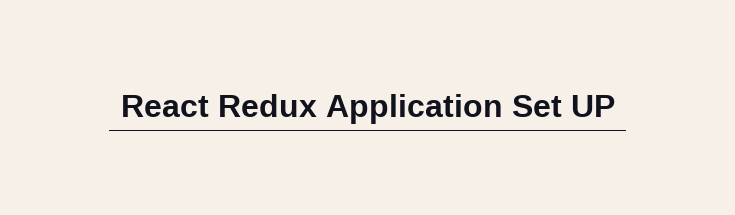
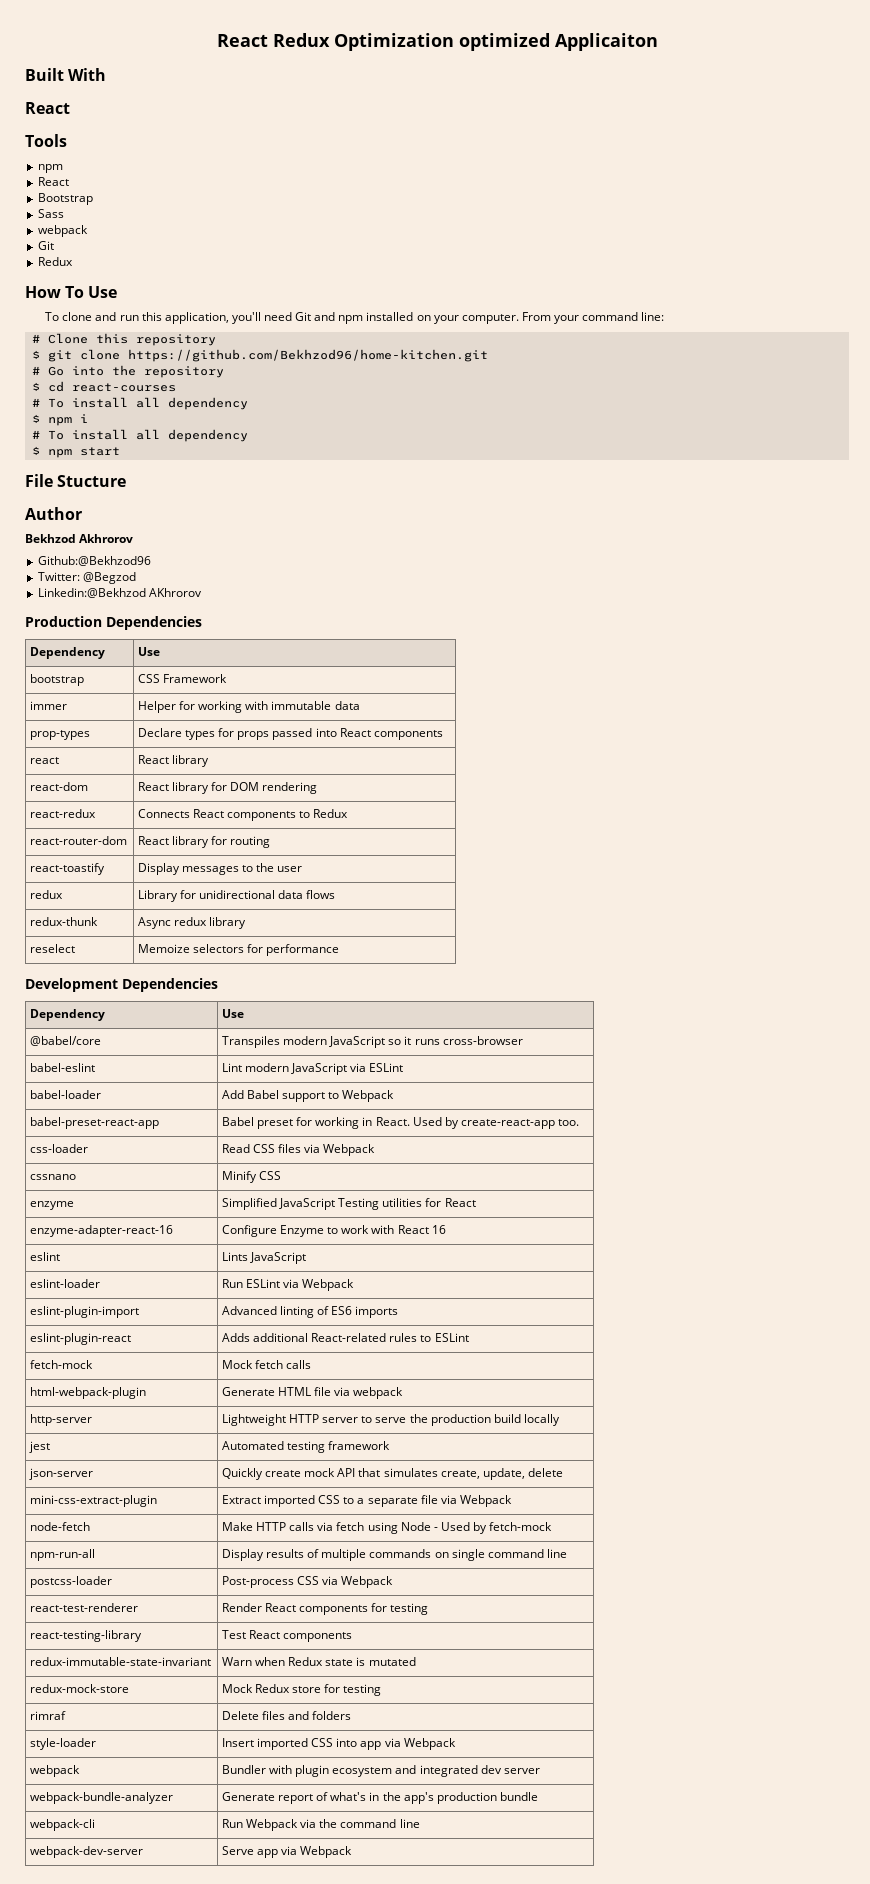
[325,94,615,124] Application Set UP -> [333,33,658,51] [25,68,107,81] [25,102,70,114] [25,134,67,147] [37,164,63,173] [37,177,69,186] [37,193,93,205] [37,209,64,218] [37,225,88,237] [37,241,54,250] [37,257,73,266] [25,286,118,298] [45,312,665,324] [31,333,216,346] [31,349,488,362] [31,365,224,378] [31,381,176,392] [31,397,248,410] [31,414,88,426] [31,429,248,442] [31,446,120,458] [25,474,127,487] [25,507,82,520] [25,534,134,543] [37,556,151,566] [37,572,136,584] [37,588,202,598] [25,616,202,630] [30,647,106,659] [138,647,161,656] [30,674,85,686] [138,674,228,683] [30,701,68,710] [138,701,360,713] [30,730,91,740] [138,728,443,740] [30,757,60,764] [138,755,210,767] [30,782,89,791] [138,782,318,794] [30,809,97,818] [138,809,349,821] [30,836,128,845] [138,836,271,848] [30,863,106,875] [138,863,303,875] [30,890,64,899] [138,890,336,902] [30,917,99,926] [138,917,247,929] [30,944,76,953] [138,944,340,956] [25,978,218,992] [30,1009,106,1021] [222,1009,245,1018] [30,1036,102,1046] [222,1036,523,1048] [30,1063,96,1072] [222,1063,404,1075] [30,1090,102,1099] [222,1090,395,1102] [30,1117,160,1129] [222,1117,579,1129] [30,1144,89,1153] [222,1144,376,1156] [30,1174,77,1180] [222,1171,282,1183] [30,1201,75,1210] [222,1198,476,1210] [30,1225,174,1237] [222,1225,446,1237] [30,1252,61,1261] [222,1252,307,1264] [30,1279,101,1288] [222,1279,355,1291] [30,1306,140,1318] [222,1306,399,1318] [30,1333,132,1345] [222,1333,469,1342] [30,1360,94,1369] [222,1360,312,1369] [30,1387,147,1399] [222,1387,404,1399] [30,1414,93,1426] [222,1414,560,1426] [29,1441,51,1453] [222,1441,391,1453] [29,1468,94,1480] [222,1468,563,1480] [30,1495,158,1507] [222,1495,512,1507] [30,1522,91,1531] [222,1522,553,1534] [30,1549,96,1561] [222,1549,567,1561] [30,1576,113,1588] [222,1576,394,1588] [30,1603,139,1612] [222,1603,429,1615] [30,1630,143,1642] [222,1630,353,1642] [30,1657,212,1666] [222,1657,416,1666] [30,1684,130,1693] [222,1684,382,1696] [30,1711,67,1720] [222,1711,352,1720] [30,1738,97,1750] [222,1738,456,1750] [30,1765,81,1777] [222,1765,540,1777] [30,1792,174,1804] [222,1792,538,1804] [30,1819,96,1831] [222,1819,420,1831] [30,1846,144,1858] [222,1846,353,1858] Optimization optimized Applicaiton // Built With // React // Tools // npm // React // Bootstrap // Sass // webpack // Git // Redux // How To Use // To clone and run this application, you'll need Git and npm installed on your computer. From your command line: // # Clone this repository // $ git clone https://github.com/Bekhzod96/home-kitchen.git // # Go into the repository // $ cd react-courses // # To install all dependency // $ npm i // # To install all dependency // $ npm start // File Stucture // Author // Bekhzod Akhrorov // Github:@Bekhzod96 // Twitter: @Begzod // Linkedin:@Bekhzod AKhrorov // Production Dependencies // Dependency | Use // bootstrap | CSS Framework // immer | Helper for working with immutable data // prop-types | Declare types for props passed into React components // react | React library // react-dom | React library for DOM rendering // react-redux | Connects React components to Redux // react-router-dom | React library for routing // react-toastify | Display messages to the user // redux | Library for unidirectional data flows // redux-thunk | Async redux library // reselect | Memoize selectors for performance // Development Dependencies // Dependency | Use // @babel/core | Transpiles modern JavaScript so it runs cross-browser // babel-eslint | Lint modern JavaScript via ESLint // babel-loader | Add Babel support to Webpack // babel-preset-react-app | Babel preset for working in React. Used by create-react-app too. // css-loader | Read CSS files via Webpack // cssnano | Minify CSS // enzyme | Simplified JavaScript Testing utilities for React // enzyme-adapter-react-16 | Configure Enzyme to work with React 16 // eslint | Lints JavaScript // eslint-loader | Run ESLint via Webpack // eslint-plugin-import | Advanced linting of ES6 imports // eslint-plugin-react | Adds additional React-related rules to ESLint // fetch-mock | Mock fetch calls // html-webpack-plugin | Generate HTML file via webpack // http-server | Lightweight HTTP server to serve the production build locally // jest | Automated testing framework // json-server | Quickly create mock API that simulates create, update, delete // mini-css-extract-plugin | Extract imported CSS to a separate file via Webpack // node-fetch | Make HTTP calls via fetch using Node - Used by fetch-mock // npm-run-all | Display results of multiple commands on single command line // postcss-loader | Post-process CSS via Webpack // react-test-renderer | Render React components for testing // react-testing-library | Test React components // redux-immutable-state-invariant | Warn when Redux state is mutated // redux-mock-store | Mock Redux store for testing // rimraf | Delete files and folders // style-loader | Insert imported CSS into app via Webpack // webpack | Bundler with plugin ecosystem and integrated dev server // webpack-bundle-analyzer | Generate report of what's in the app's production bundle // webpack-cli | Run Webpack via the command line // webpack-dev-server | Serve app via Webpack

